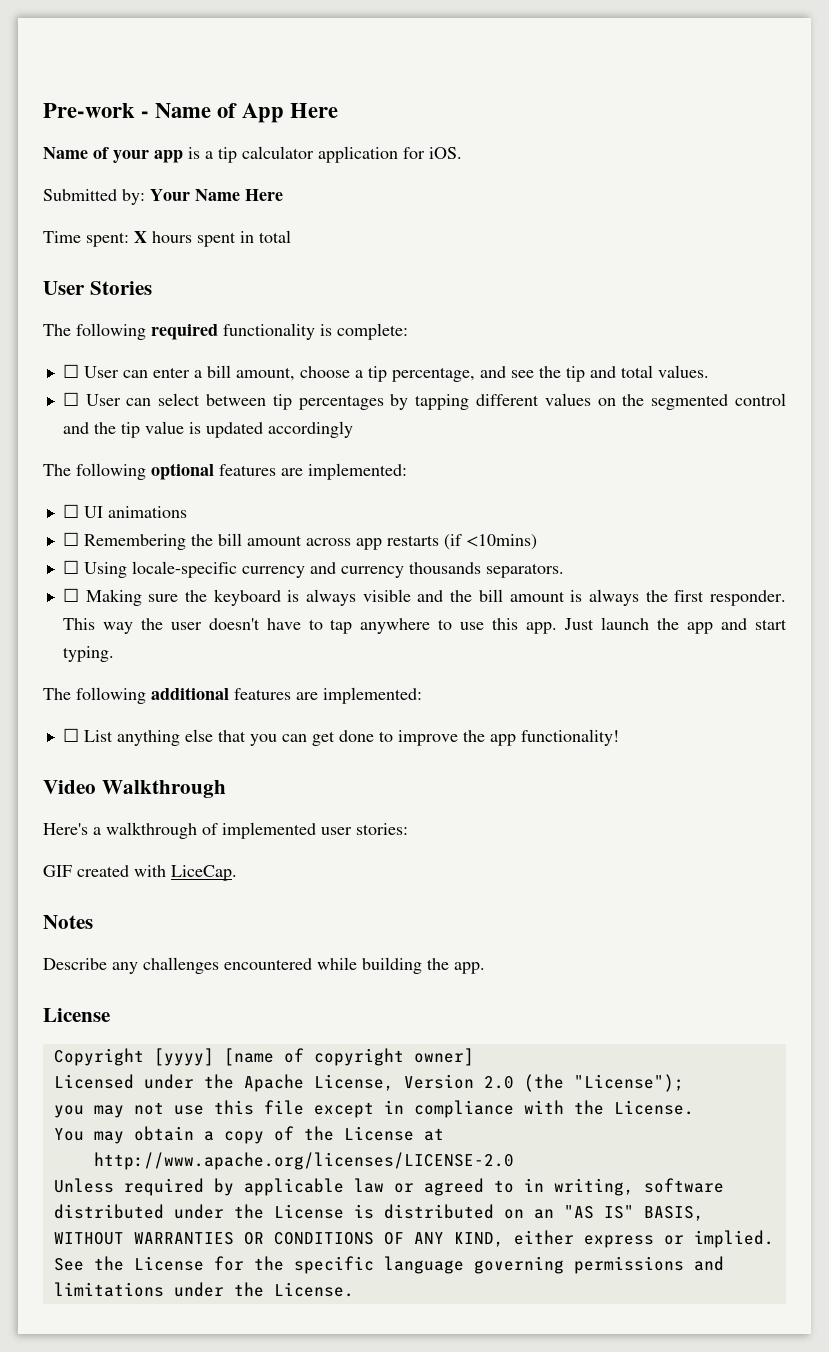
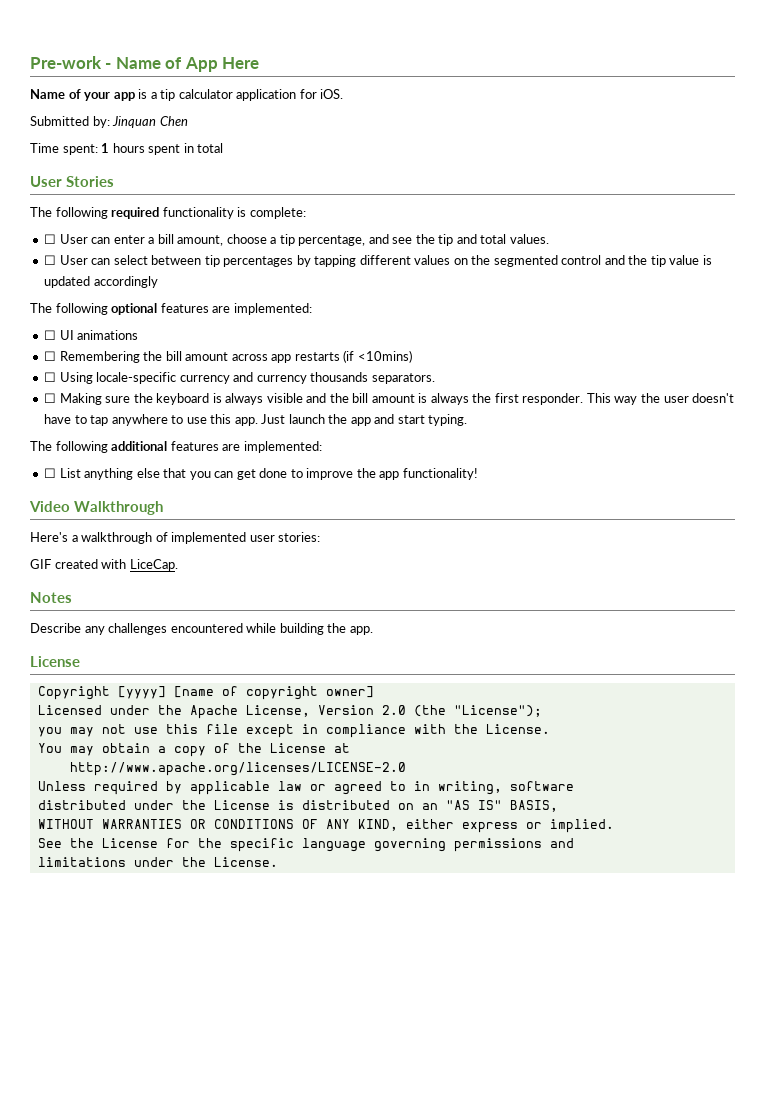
[150,189,283,201] Your Name Here -> [112,116,188,128] Jinquan Chen
[134,231,147,243] X -> [101,143,110,153] 1

